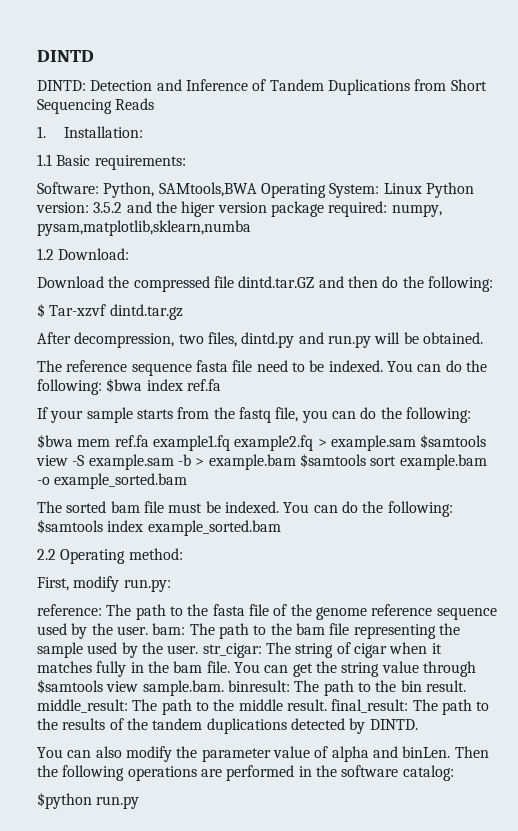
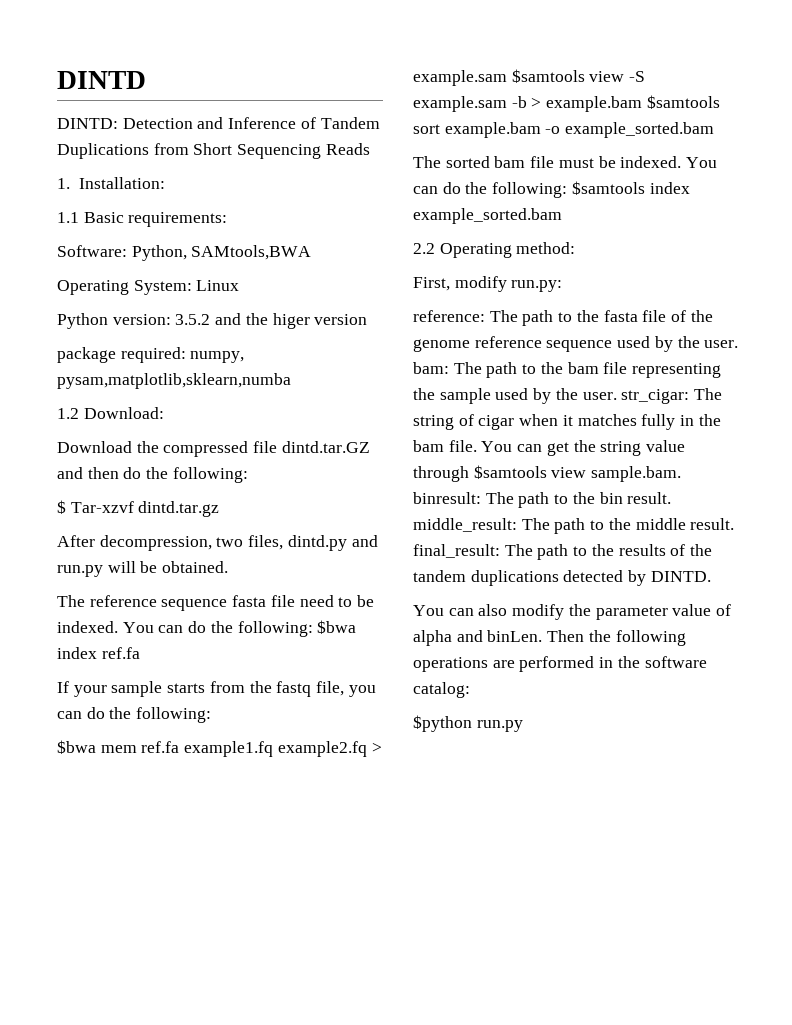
(257, 189) none -> (312, 252) //
(422, 188) none -> (240, 285) //
(267, 207) none -> (368, 319) //

